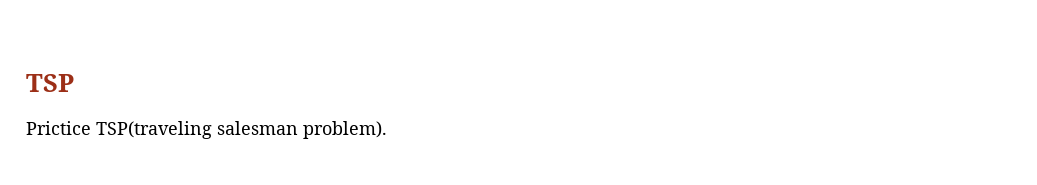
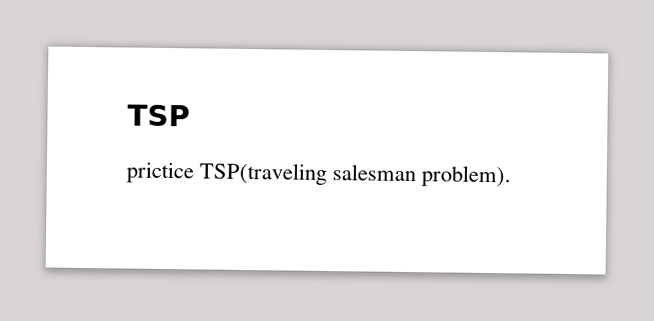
[26,121,91,135] Prictice -> [126,161,194,184] prictice

